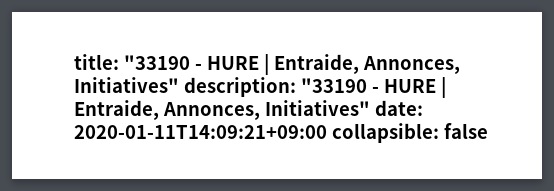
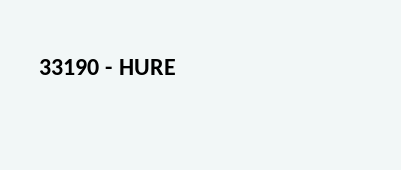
[74,54,460,75] [74,77,446,98] [74,100,423,120] [74,123,488,143] title: "33190 - HURE | Entraide, Annonces, Initiatives" description: "33190 - HURE | Entraide, Annonces, Initiatives" date: 2020-01-11T14:09:21+09:00 collapsible: false -> [39,59,176,75] 33190 - HURE

